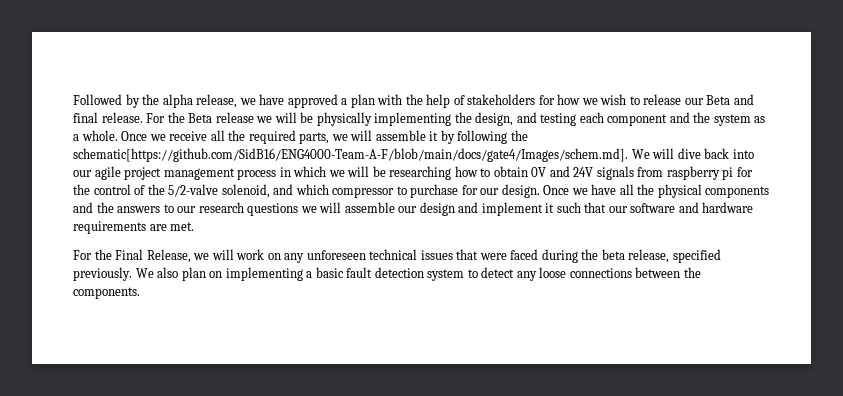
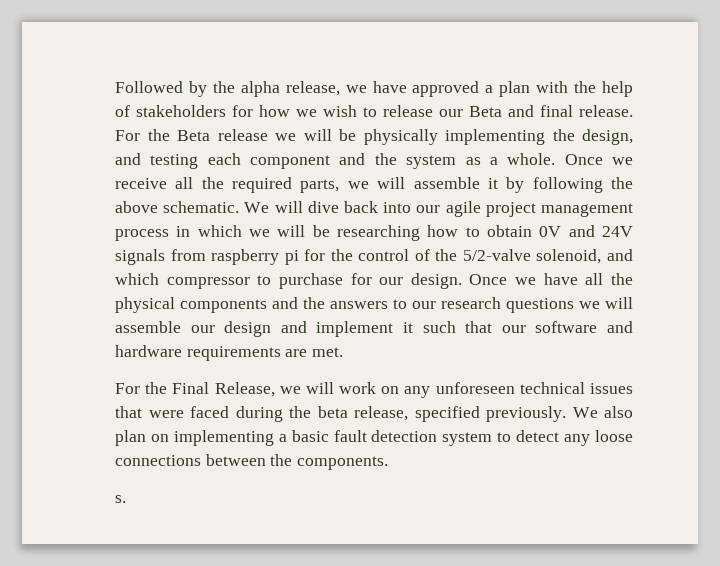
[73,148,628,162] schematic[https://github.com/SidB16/ENG4000-Team-A-F/blob/main/docs/gate4/Images/schem.md]. -> [115,201,240,213] above schematic.
(140, 293) none -> [115,495,126,503] // s.

